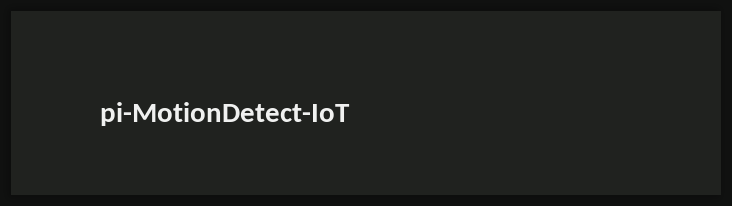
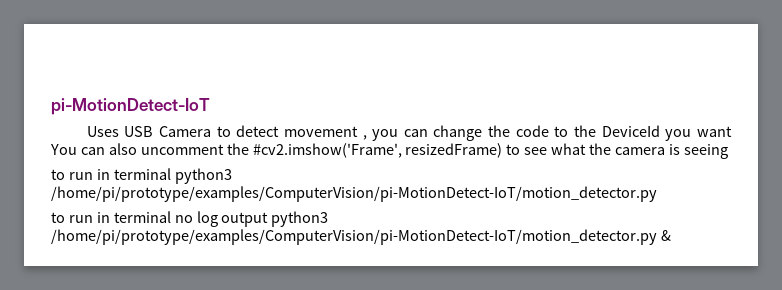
(350, 114) none -> [86,125,732,141] [50,143,728,159] [51,168,232,184] [51,186,657,202] [51,211,329,227] [51,229,671,245] // Uses USB Camera to detect movement , you can change the code to the DeviceId you want You can also uncomment the #cv2.imshow('Frame', resizedFrame) to see what the camera is seeing // to run in terminal python3 /home/pi/prototype/examples/ComputerVision/pi-MotionDetect-IoT/motion_detector.py // to run in terminal no log output python3 /home/pi/prototype/examples/ComputerVision/pi-MotionDetect-IoT/motion_detector.py &

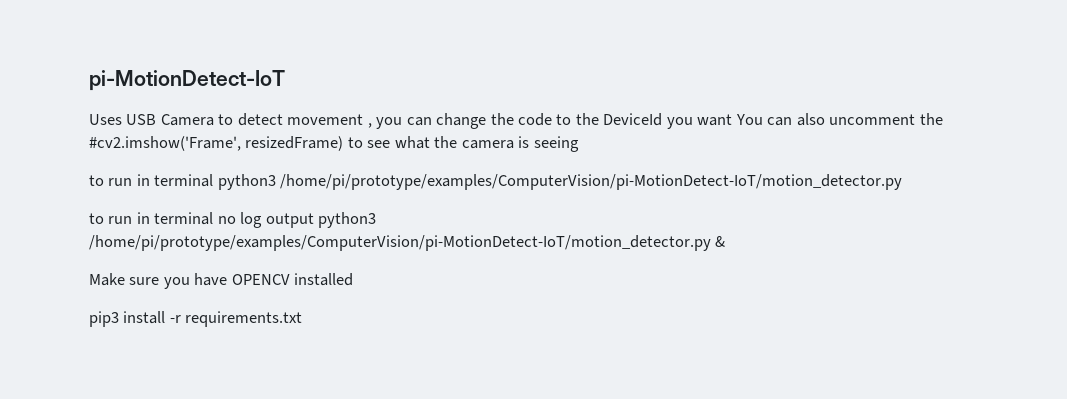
(671, 235) none -> [89,273,354,289] [89,311,303,327] // Make sure you have OPENCV installed // pip3 install -r requirements.txt

